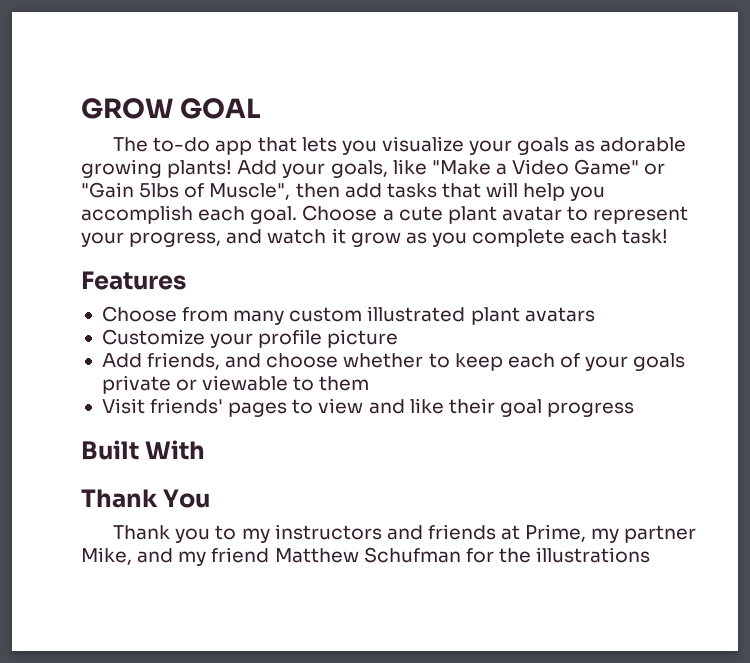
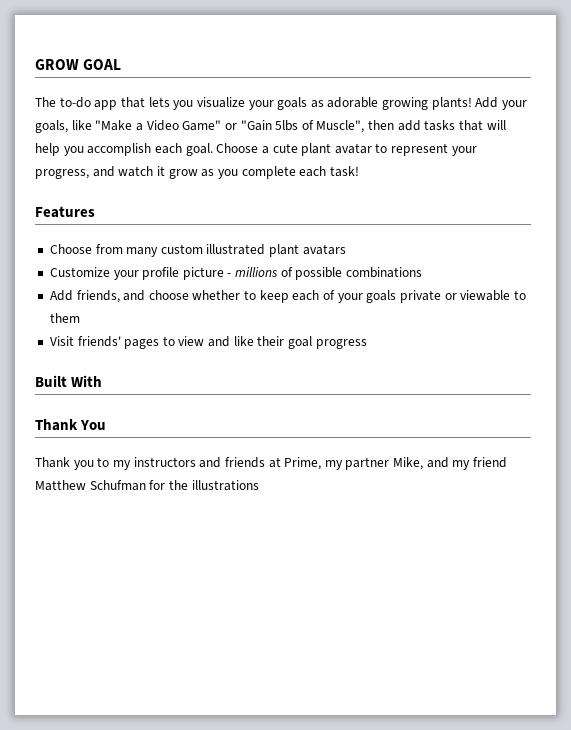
(399, 338) none -> [227,267,423,280] - millions of possible combinations

